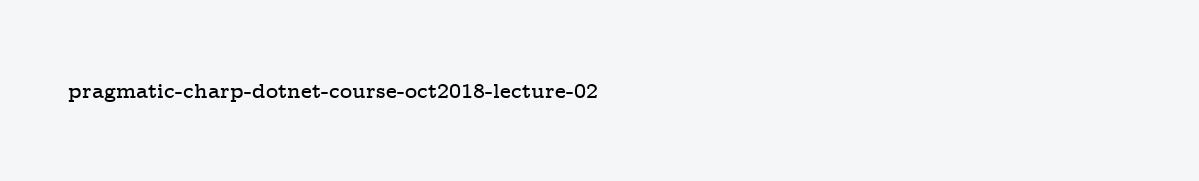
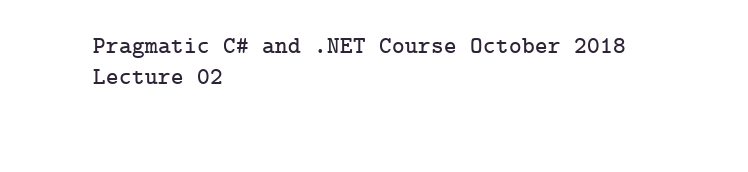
[68,84,598,102] pragmatic-charp-dotnet-course-oct2018-lecture-02 -> [93,38,626,58] [93,69,223,84] Pragmatic C# and .NET Course October 2018 Lecture 02

